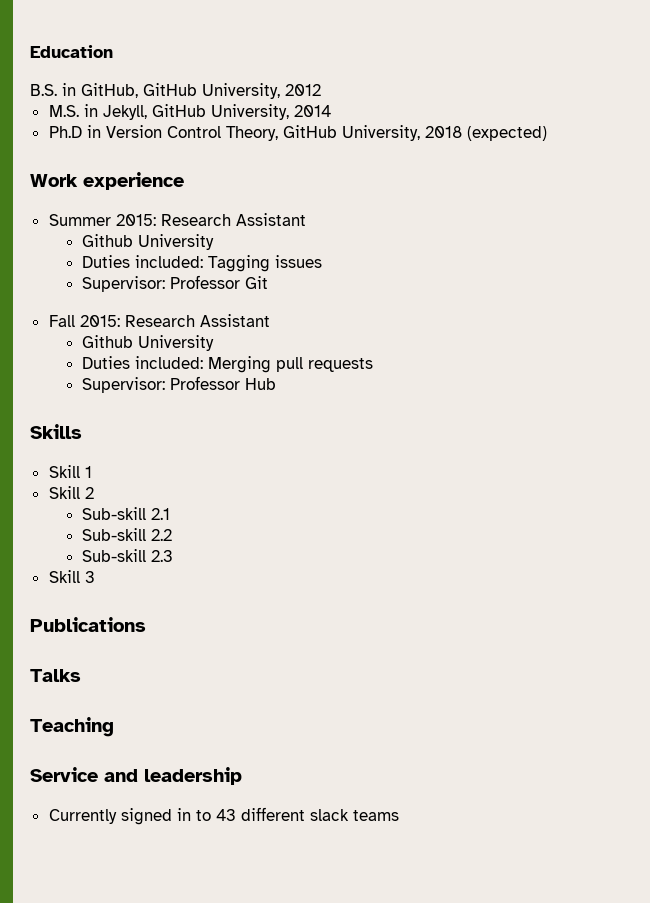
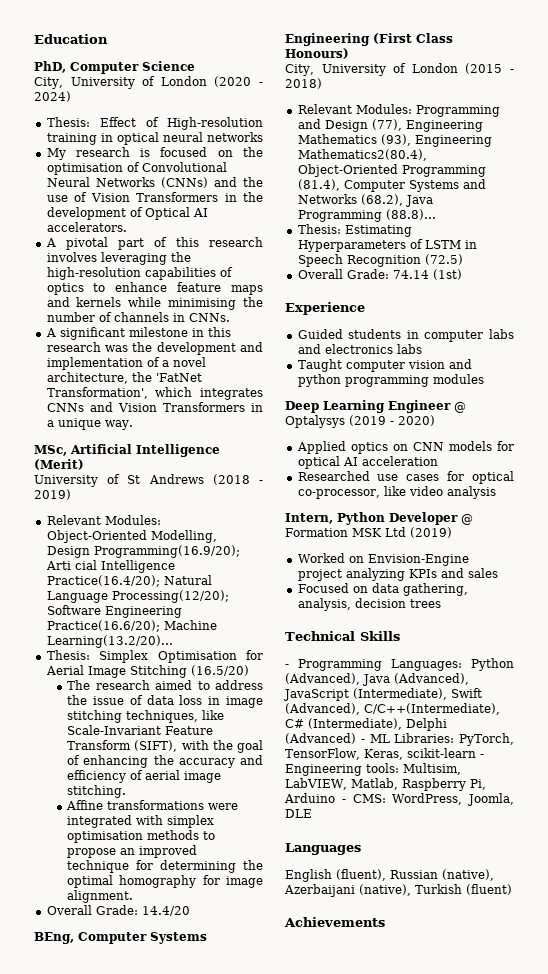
[30,83,321,99] [48,104,331,120] [48,125,547,141] [30,172,184,190] [48,213,306,226] [81,234,214,250] [81,255,322,272] [81,275,268,292] [48,314,270,327] [81,335,214,351] [81,356,373,373] [81,376,276,393] [30,424,82,439] [48,465,92,478] [48,486,94,499] [81,507,170,520] [81,528,172,541] [81,549,173,562] [48,570,95,583] [30,617,146,632] [30,669,81,682] [30,717,114,737] [30,767,242,785] [48,807,399,825] B.S. in GitHub, GitHub University, 2012 // M.S. in Jekyll, GitHub University, 2014 // Ph.D in Version Control Theory, GitHub University, 2018 (expected) // Work experience // Summer 2015: Research Assistant // Github University // Duties included: Tagging issues // Supervisor: Professor Git // Fall 2015: Research Assistant // Github University // Duties included: Merging pull requests // Supervisor: Professor Hub // Skills // Skill 1 // Skill 2 // Sub-skill 2.1 // Sub-skill 2.2 // Sub-skill 2.3 // Skill 3 // Publications // Talks // Teaching // Service and leadership // Currently signed in to 43 different slack teams -> [34,61,195,74] [34,76,263,89] [34,91,71,102] [46,117,263,130] [46,132,263,145] [46,147,263,160] [46,162,227,175] [46,177,263,188] [46,192,263,202] [46,207,208,220] [46,222,127,232] [45,237,263,250] [46,252,191,265] [46,267,233,280] [46,282,263,295] [46,297,263,310] [46,312,230,322] [45,327,231,340] [46,342,263,355] [46,357,206,370] [46,372,202,384] [46,387,263,400] [46,402,263,412] [46,418,133,430] [34,444,220,457] [34,459,84,470] [34,474,263,487] [34,489,71,500] [46,515,161,525] [46,530,217,543] [46,545,240,558] [45,560,175,573] [46,575,212,587] [46,590,229,603] [46,605,182,618] [46,620,217,632] [46,635,173,648] [46,650,263,663] [45,665,249,678] [67,680,263,690] [67,695,263,708] [67,710,225,723] [67,725,214,735] [67,740,263,753] [67,755,263,768] [67,770,222,783] [67,785,127,798] [66,800,239,810] [67,815,215,828] [67,830,216,843] [67,845,198,858] [67,860,263,873] [67,875,263,888] [67,890,134,903] [46,905,190,916] [34,932,207,944] [285,33,453,46] [285,48,349,59] [285,63,514,76] [285,78,322,89] [297,104,500,117] [297,119,483,132] [297,134,492,147] [297,149,427,161] [297,164,486,177] [297,179,486,192] [297,194,433,207] [297,209,436,222] [297,224,412,237] [297,239,477,252] [297,254,463,267] [297,269,462,280] [285,302,365,315] [297,329,514,342] [297,344,422,354] [297,359,472,372] [297,374,484,387] [285,400,466,413] [285,415,435,428] [296,441,514,454] [297,456,438,469] [297,471,514,484] [297,486,496,499] [285,512,473,525] [285,527,452,538] [297,553,469,566] [297,568,498,581] [297,583,468,596] [297,598,441,611] [285,631,400,641] [285,658,514,671] [285,673,469,686] [283,688,482,701] [285,703,500,715] [285,718,447,731] [285,733,514,746] [285,748,484,760] [285,763,461,776] [285,778,486,791] [284,793,514,806] [285,809,312,818] [285,843,361,855] [285,869,494,882] [284,884,512,897] [284,917,385,927] PhD, Computer Science // City, University of London (2020 - 2024) // Thesis: Effect of High-resolution training in optical neural networks // My research is focused on the optimisation of Convolutional Neural Networks (CNNs) and the use of Vision Transformers in the development of Optical AI accelerators. // A pivotal part of this research involves leveraging the high-resolution capabilities of optics to enhance feature maps and kernels while minimising the number of channels in CNNs. // A significant milestone in this research was the development and implementation of a novel architecture, the 'FatNet Transformation', which integrates CNNs and Vision Transformers in a unique way. // MSc, Artificial Intelligence (Merit) // University of St Andrews (2018 - 2019) // Relevant Modules: Object-Oriented Modelling, Design Programming(16.9/20); Arti cial Intelligence Practice(16.4/20); Natural Language Processing(12/20); Software Engineering Practice(16.6/20); Machine Learning(13.2/20)... // Thesis: Simplex Optimisation for Aerial Image Stitching (16.5/20) // The research aimed to address the issue of data loss in image stitching techniques, like Scale-Invariant Feature Transform (SIFT), with the goal of enhancing the accuracy and efficiency of aerial image stitching. // Affine transformations were integrated with simplex optimisation methods to propose an improved technique for determining the optimal homography for image alignment. // Overall Grade: 14.4/20 // BEng, Computer Systems Engineering (First Class Honours) // City, University of London (2015 - 2018) // Relevant Modules: Programming and Design (77), Engineering Mathematics (93), Engineering Mathematics2(80.4), Object-Oriented Programming (81.4), Computer Systems and Networks (68.2), Java Programming (88.8)... // Thesis: Estimating Hyperparameters of LSTM in Speech Recognition (72.5) // Overall Grade: 74.14 (1st) // Experience // Guided students in computer labs and electronics labs // Taught computer vision and python programming modules // Deep Learning Engineer @ Optalysys (2019 - 2020) // Applied optics on CNN models for optical AI acceleration // Researched use cases for optical co-processor, like video analysis // Intern, Python Developer @ Formation MSK Ltd (2019) // Worked on Envision-Engine project analyzing KPIs and sales // Focused on data gathering, analysis, decision trees // Technical Skills // - Programming Languages: Python (Advanced), Java (Advanced), JavaScript (Intermediate), Swift (Advanced), C/C++(Intermediate), C# (Intermediate), Delphi (Advanced) - ML Libraries: PyTorch, TensorFlow, Keras, scikit-learn - Engineering tools: Multisim, LabVIEW, Matlab, Raspberry Pi, Arduino - CMS: WordPress, Joomla, DLE // Languages // English (fluent), Russian (native), Azerbaijani (native), Turkish (fluent) // Achievements

